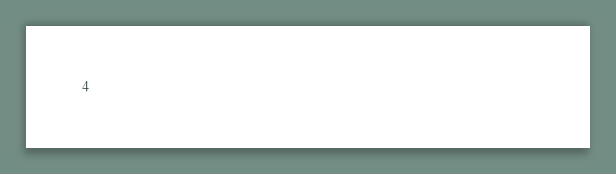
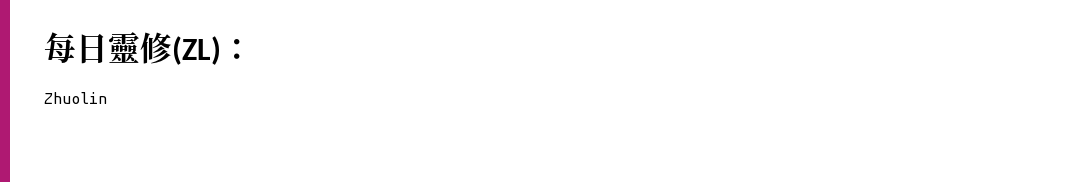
[82,81,89,92] 4 -> [44,32,253,65] [44,92,107,104] 每日靈修(ZL)： // Zhuolin

